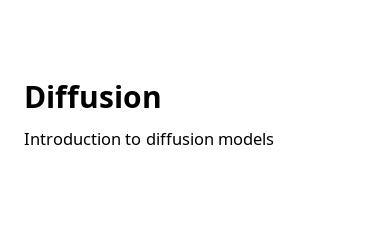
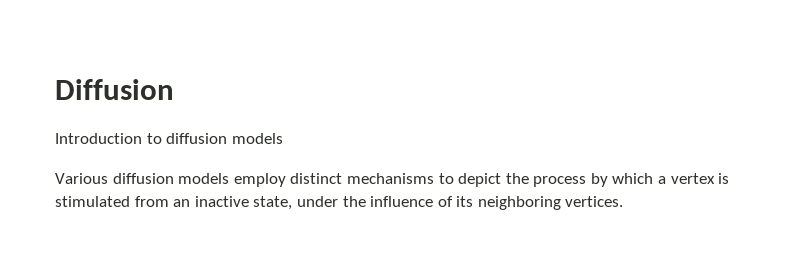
(275, 139) none -> [55,173,730,187] [55,196,624,210] // Various diffusion models employ distinct mechanisms to depict the process by which a vertex is stimulated from an inactive state, under the influence of its neighboring vertices.

